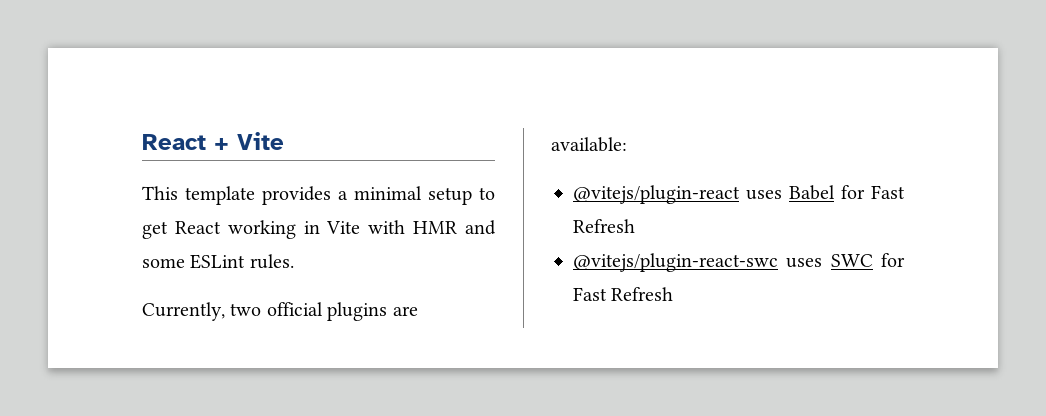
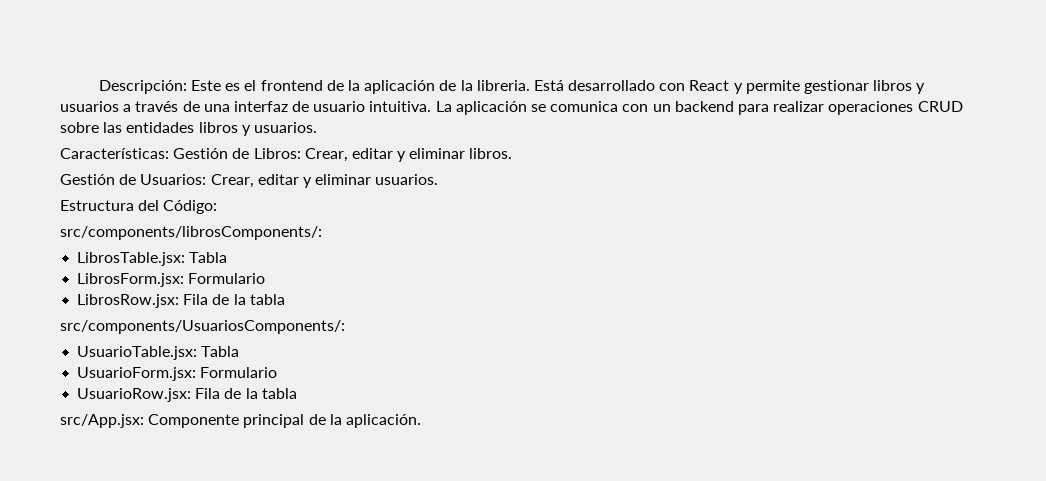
[142,132,284,150] [142,186,495,205] [142,220,496,239] [142,254,294,269] [142,302,418,321] [551,137,627,152] [573,185,905,204] [573,219,635,233] [573,253,905,272] [573,287,674,301] React + Vite // This template provides a minimal setup to get React working in Vite with HMR and some ESLint rules. // Currently, two official plugins are available: // @vitejs/plugin-react uses Babel for Fast Refresh // @vitejs/plugin-react-swc uses SWC for Fast Refresh -> [98,80,926,94] [60,101,963,115] [60,122,317,136] [60,148,513,162] [60,174,439,188] [60,200,218,214] [60,226,322,240] [77,252,228,266] [77,273,266,287] [77,294,285,308] [60,320,345,334] [77,346,240,360] [77,367,278,381] [77,388,297,402] [60,414,421,428] Descripción: Este es el frontend de la aplicación de la libreria. Está desarrollado con React y permite gestionar libros y usuarios a través de una interfaz de usuario intuitiva. La aplicación se comunica con un backend para realizar operaciones CRUD sobre las entidades libros y usuarios. // Características: Gestión de Libros: Crear, editar y eliminar libros. // Gestión de Usuarios: Crear, editar y eliminar usuarios. // Estructura del Código: // src/components/librosComponents/: // LibrosTable.jsx: Tabla // LibrosForm.jsx: Formulario // LibrosRow.jsx: Fila de la tabla // src/components/UsuariosComponents/: // UsuarioTable.jsx: Tabla // UsuarioForm.jsx: Formulario // UsuarioRow.jsx: Fila de la tabla // src/App.jsx: Componente principal de la aplicación.

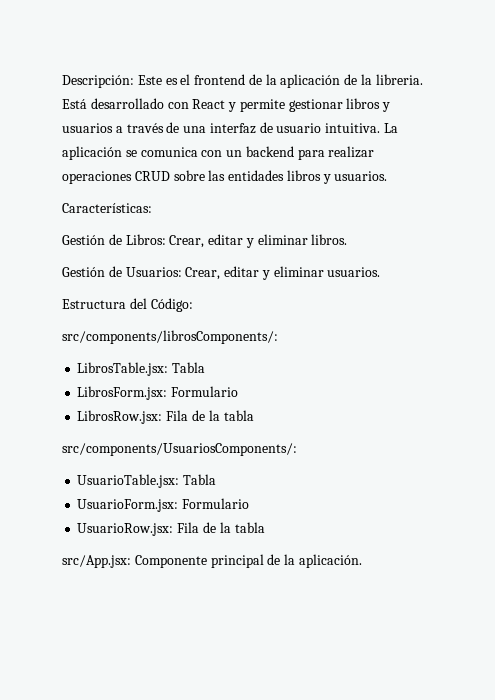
(169, 153) none -> (152, 208) //

